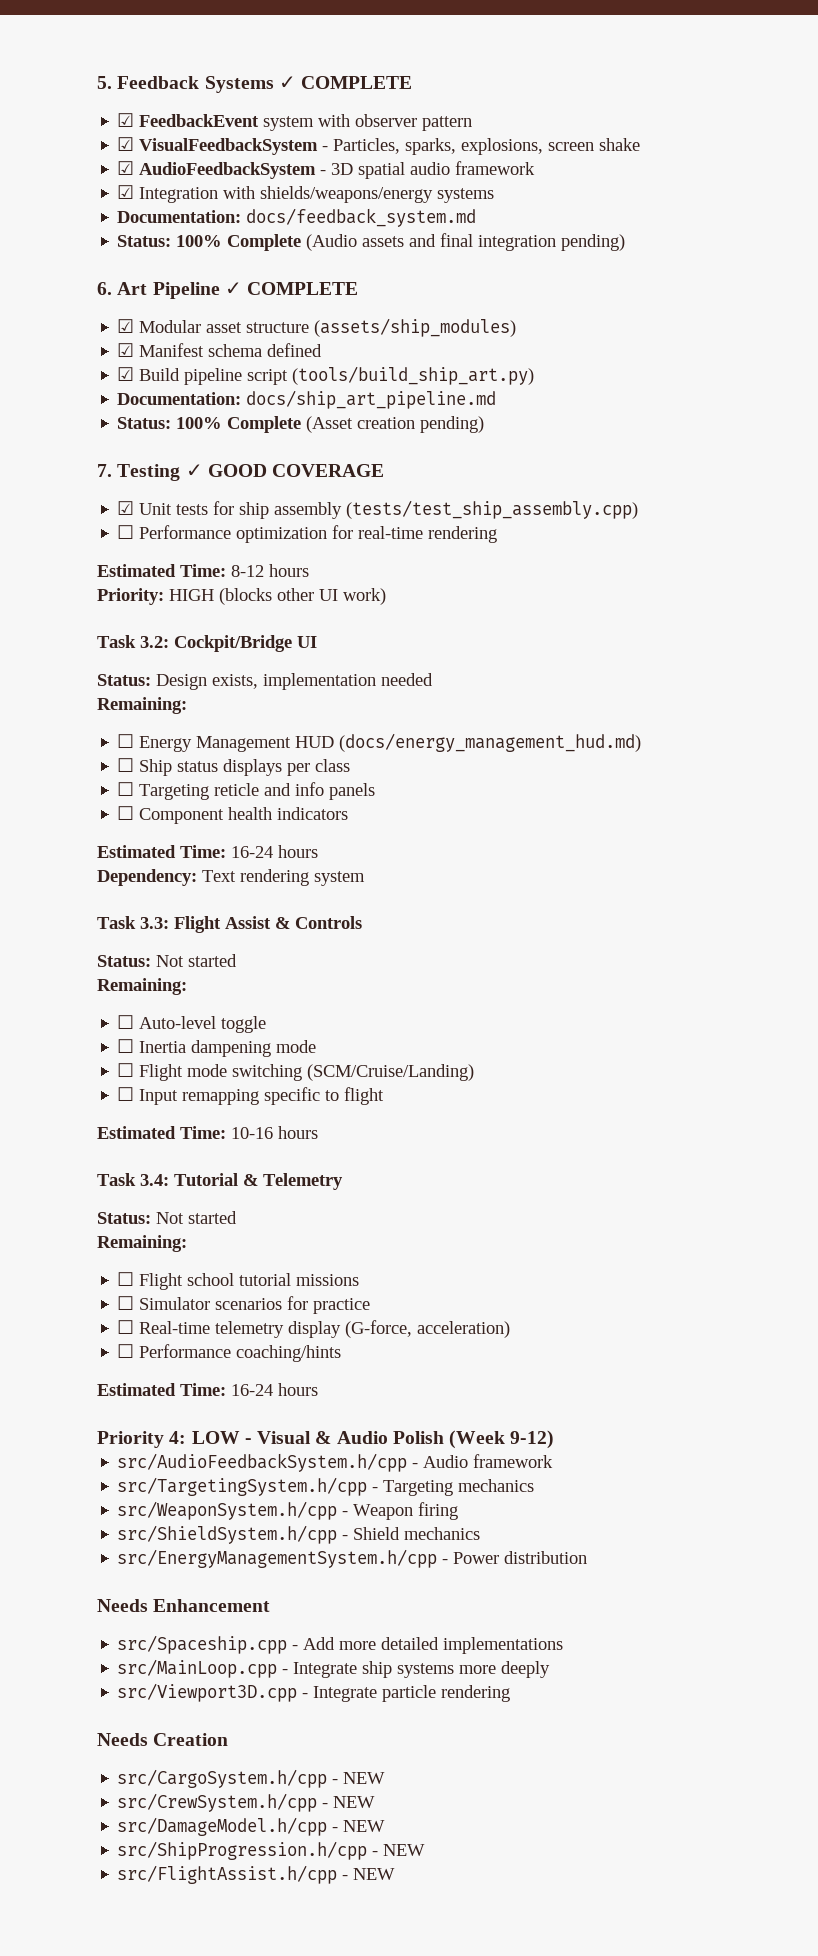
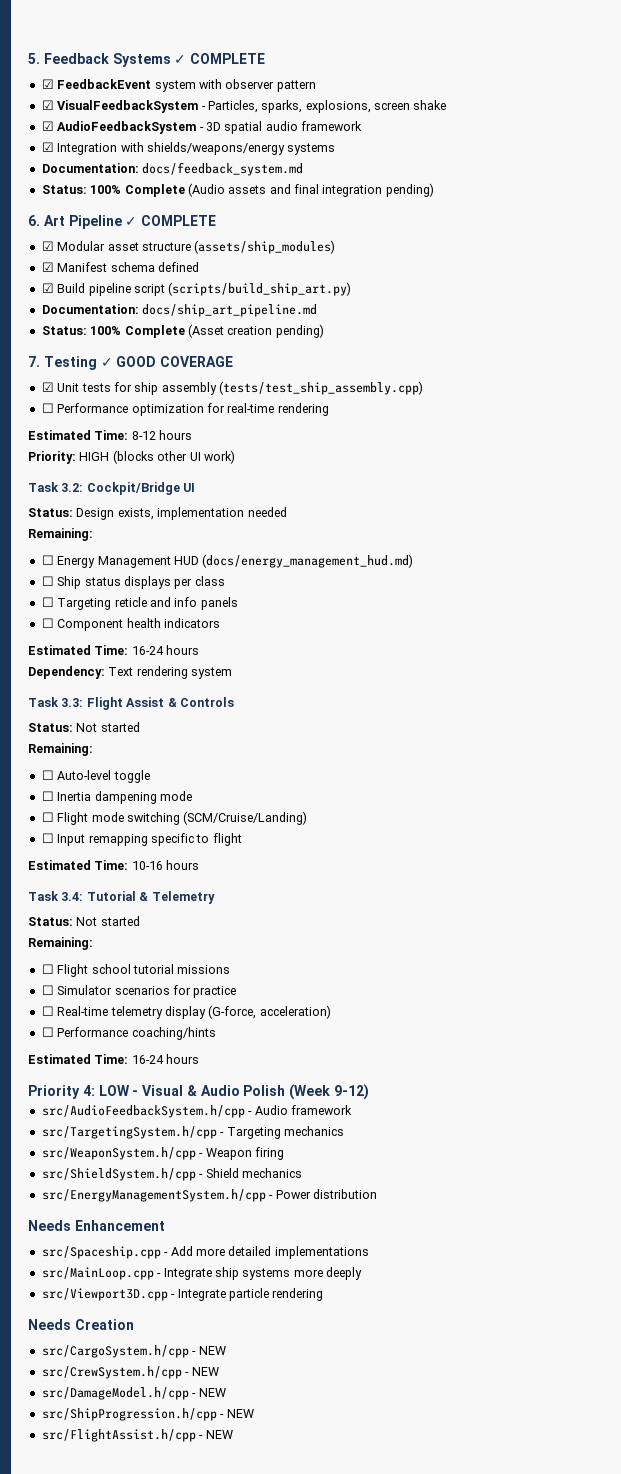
[292,366,535,385] (tools/build_ship_art.py) -> [168,282,352,296] (scripts/build_ship_art.py)

